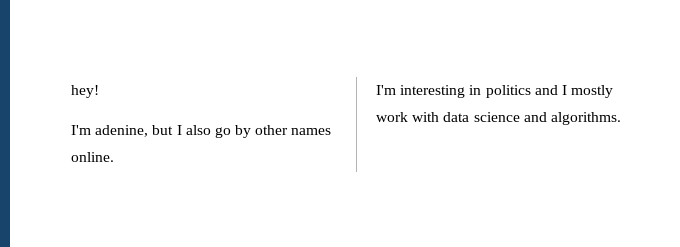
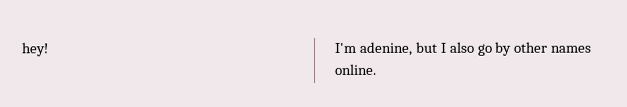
[376,85,614,98] [376,112,621,125] // I'm interesting in politics and I mostly work with data science and algorithms. -> (377, 69) none

